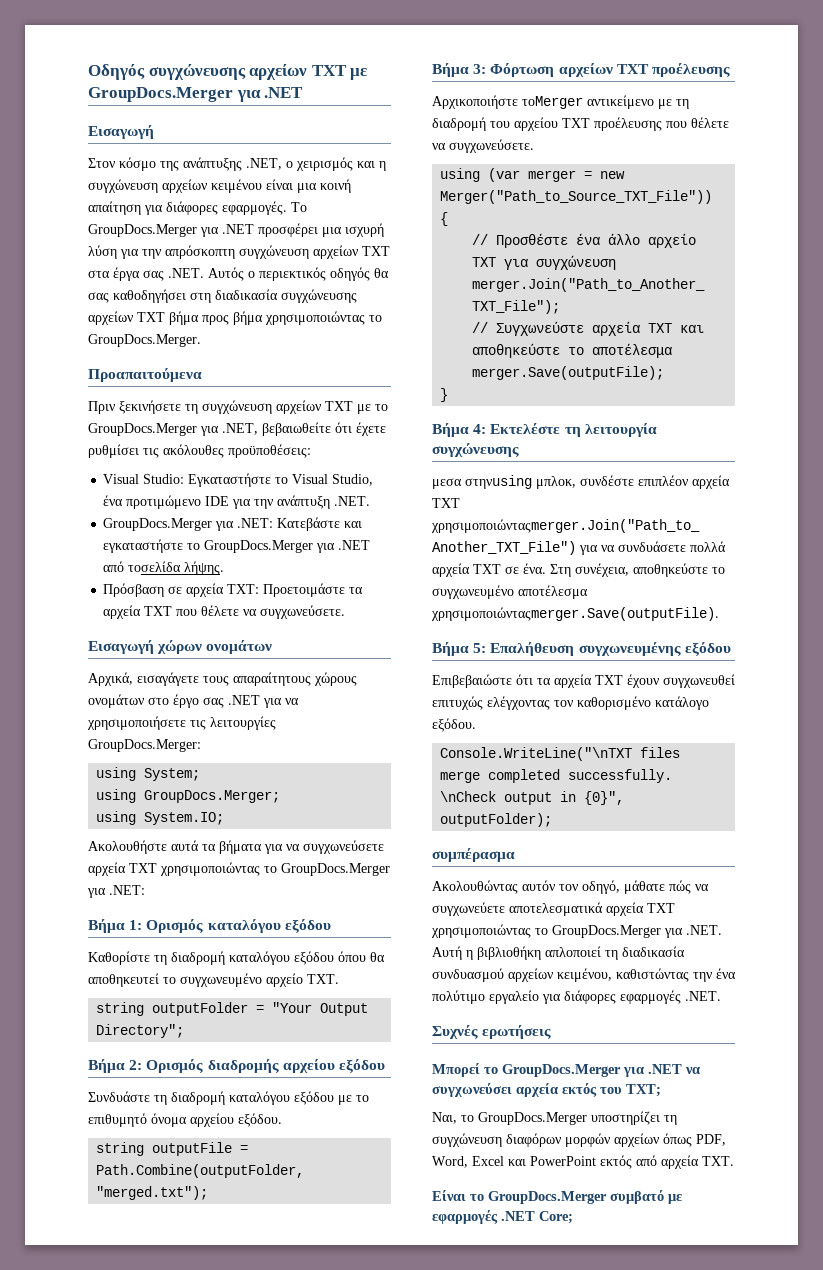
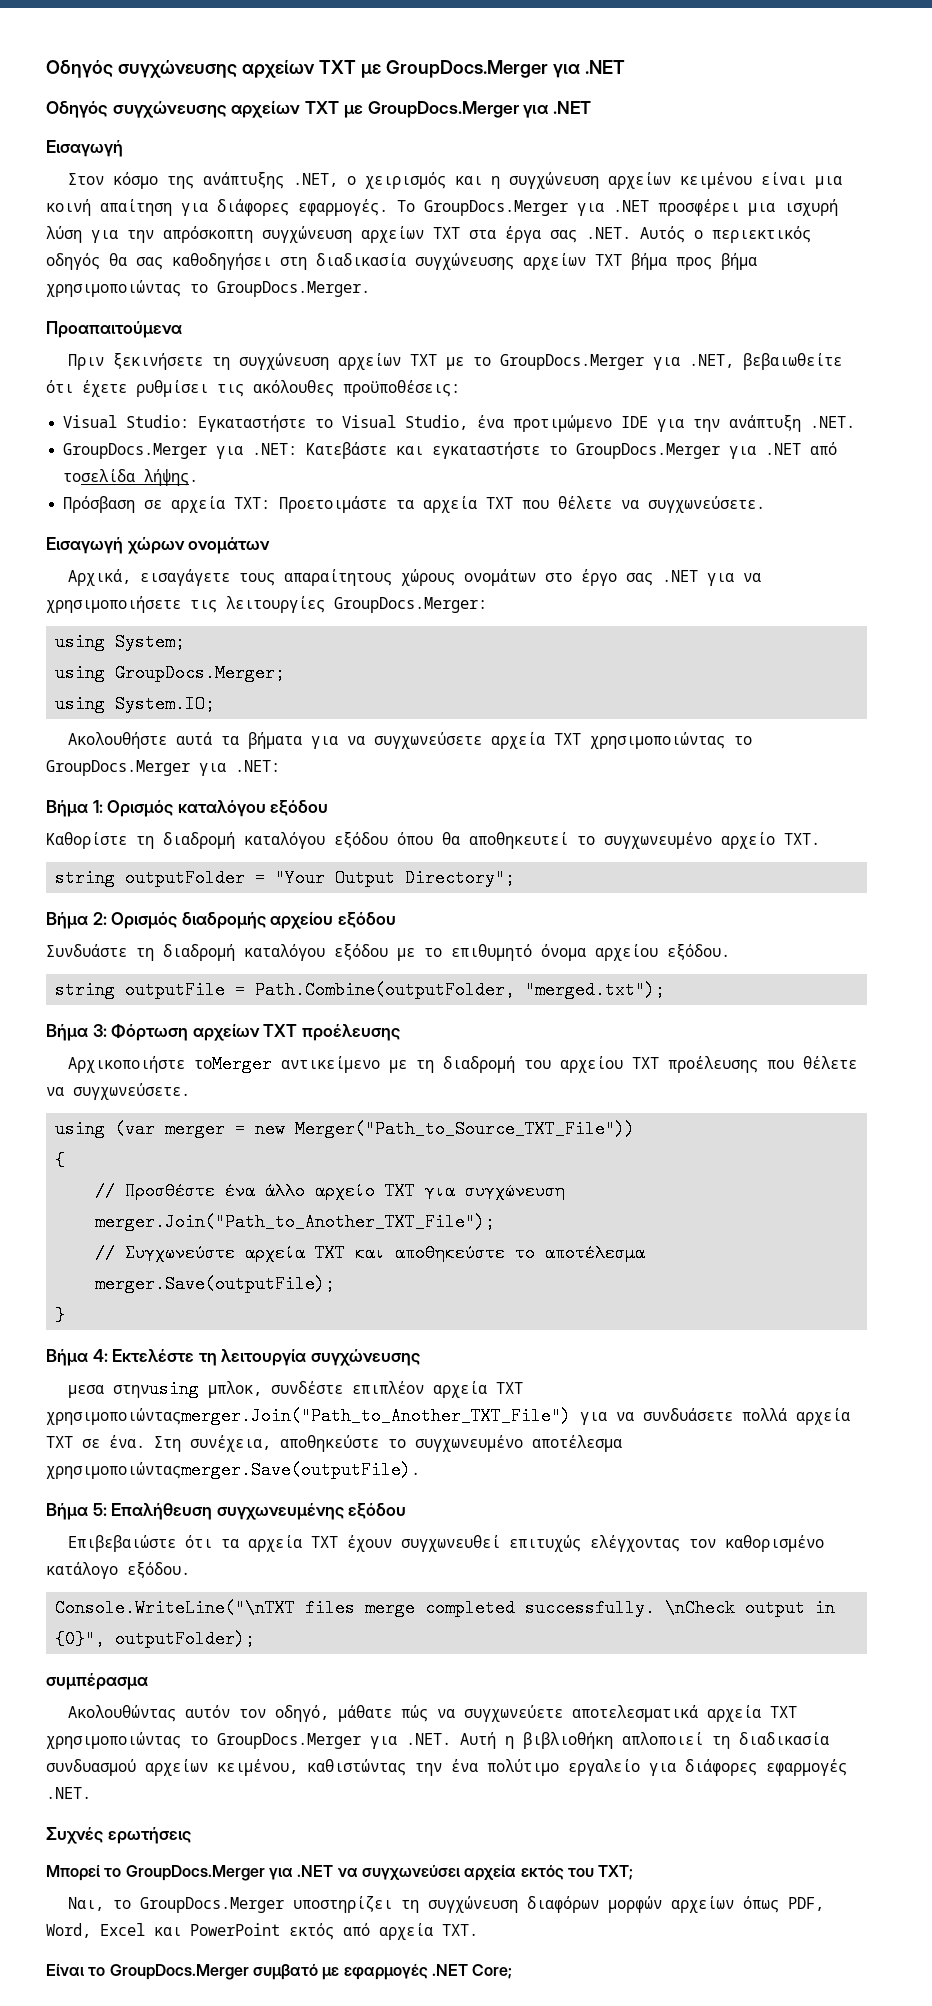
[88,64,368,80] [88,87,304,102] Οδηγός συγχώνευσης αρχείων TXT με GroupDocs.Merger για .NET -> [46,60,625,78] [46,101,592,118] Οδηγός συγχώνευσης αρχείων TXT με GroupDocs.Merger για .NET // Οδηγός συγχώνευσης αρχείων TXT με GroupDocs.Merger για .NET

